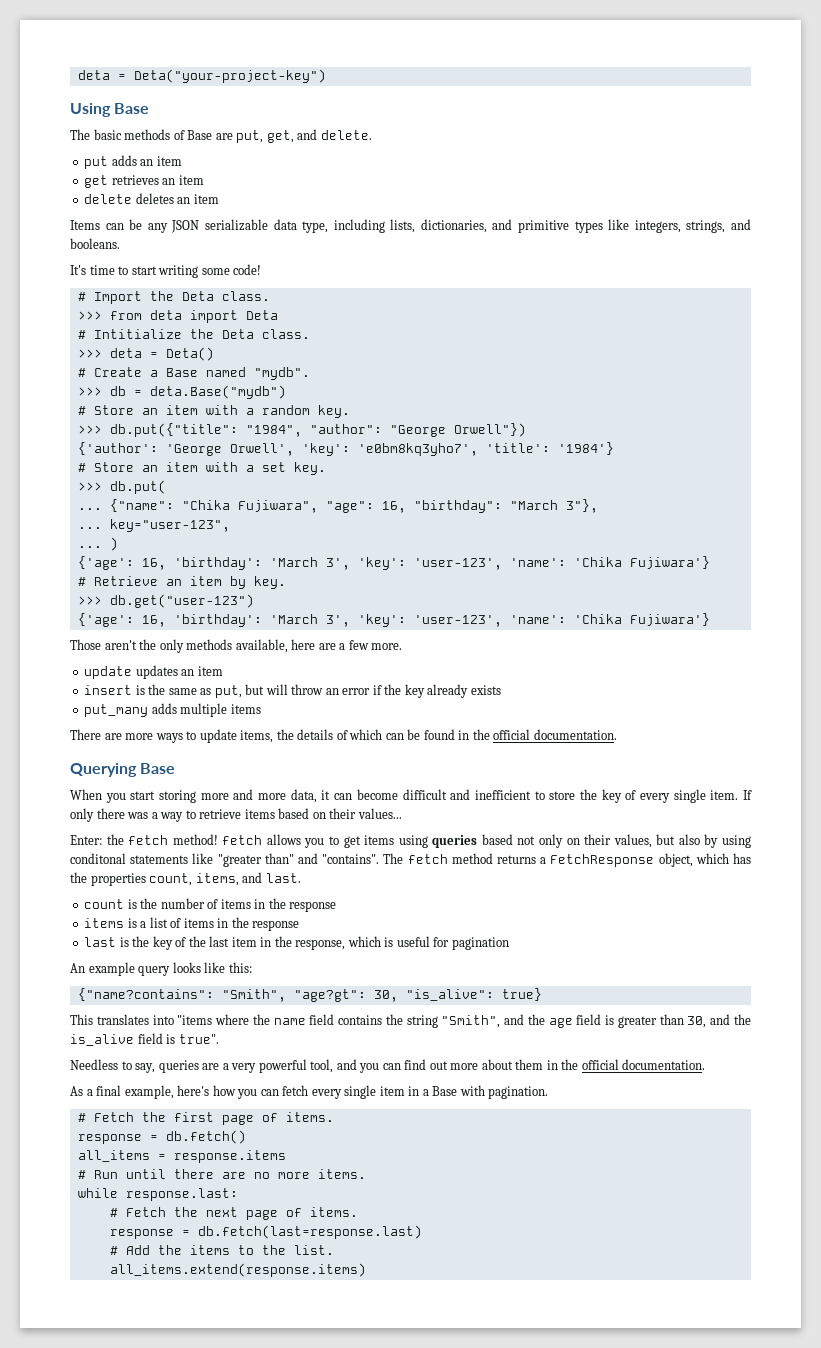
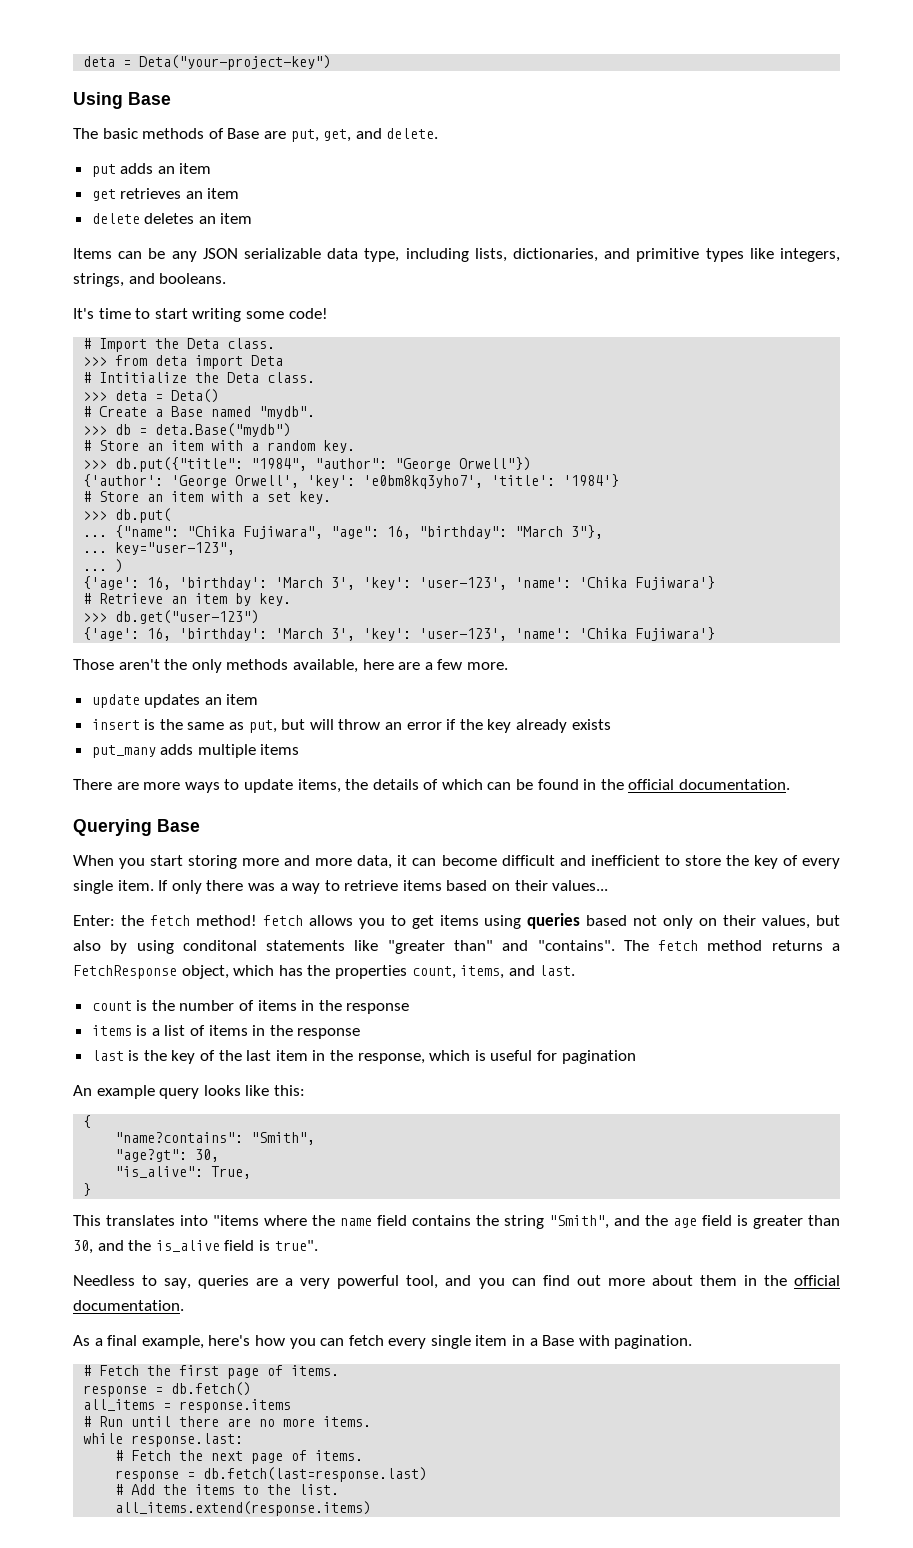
[77,988,286,1002] {"name?contains": "Smith", -> [83,1115,92,1128] [115,1132,316,1145] { // "name?contains": "Smith", //
[405,988,542,1001] "is_alive": true} -> [115,1166,252,1179] [83,1183,92,1196] // "is_alive": True, // }

